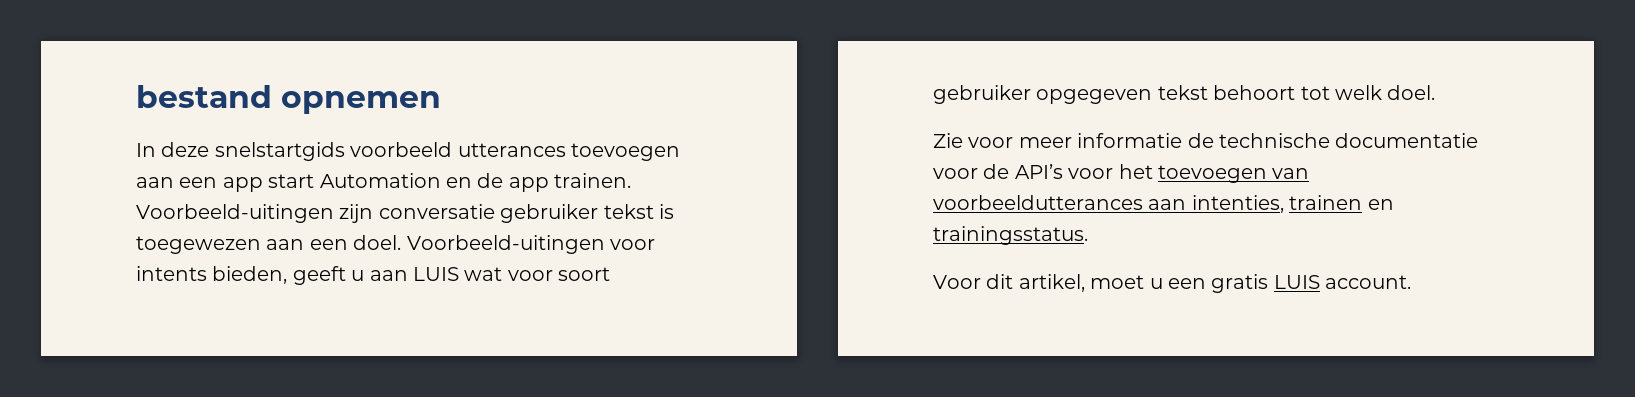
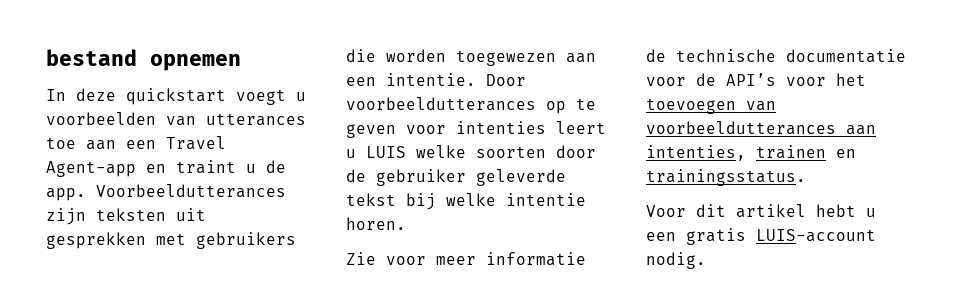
[214,142,680,161] [136,173,632,192] [136,204,674,223] [136,235,655,254] [136,266,611,285] [933,85,1436,104] snelstartgids voorbeeld utterances toevoegen aan een app start Automation en de app trainen. Voorbeeld-uitingen zijn conversatie gebruiker tekst is toegewezen aan een doel. Voorbeeld-uitingen voor intents bieden, geeft u aan LUIS wat voor soort gebruiker opgegeven tekst behoort tot welk doel. -> [126,88,306,105] [46,112,306,126] [46,136,226,150] [46,160,286,177] [46,184,286,201] [46,208,206,225] [46,232,296,249] [346,49,596,66] [346,73,526,86] [346,97,596,114] [346,121,606,138] [346,145,596,158] [346,169,566,186] [346,193,586,210] [346,217,406,230] quickstart voegt u voorbeelden van utterances toe aan een Travel Agent-app en traint u de app. Voorbeeldutterances zijn teksten uit gesprekken met gebruikers die worden toegewezen aan een intentie. Door voorbeeldutterances op te geven voor intenties leert u LUIS welke soorten door de gebruiker geleverde tekst bij welke intentie horen.
[1018,274,1145,292] artikel, moet -> [736,204,856,218] artikel hebt
[1273,275,1412,289] LUIS account. -> [756,229,876,242] [646,252,706,269] LUIS-account nodig.

